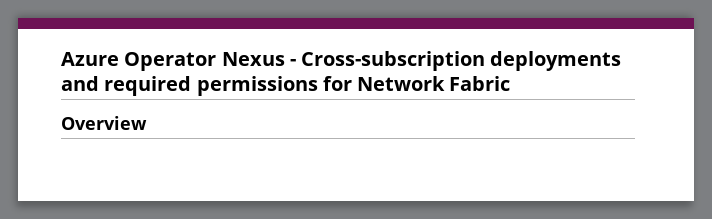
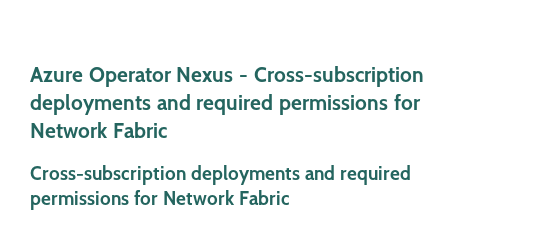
[61,116,147,130] Overview -> [30,165,412,185] [30,190,291,210] Cross-subscription deployments and required permissions for Network Fabric

